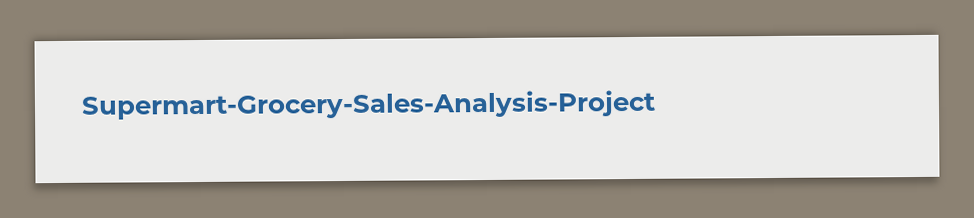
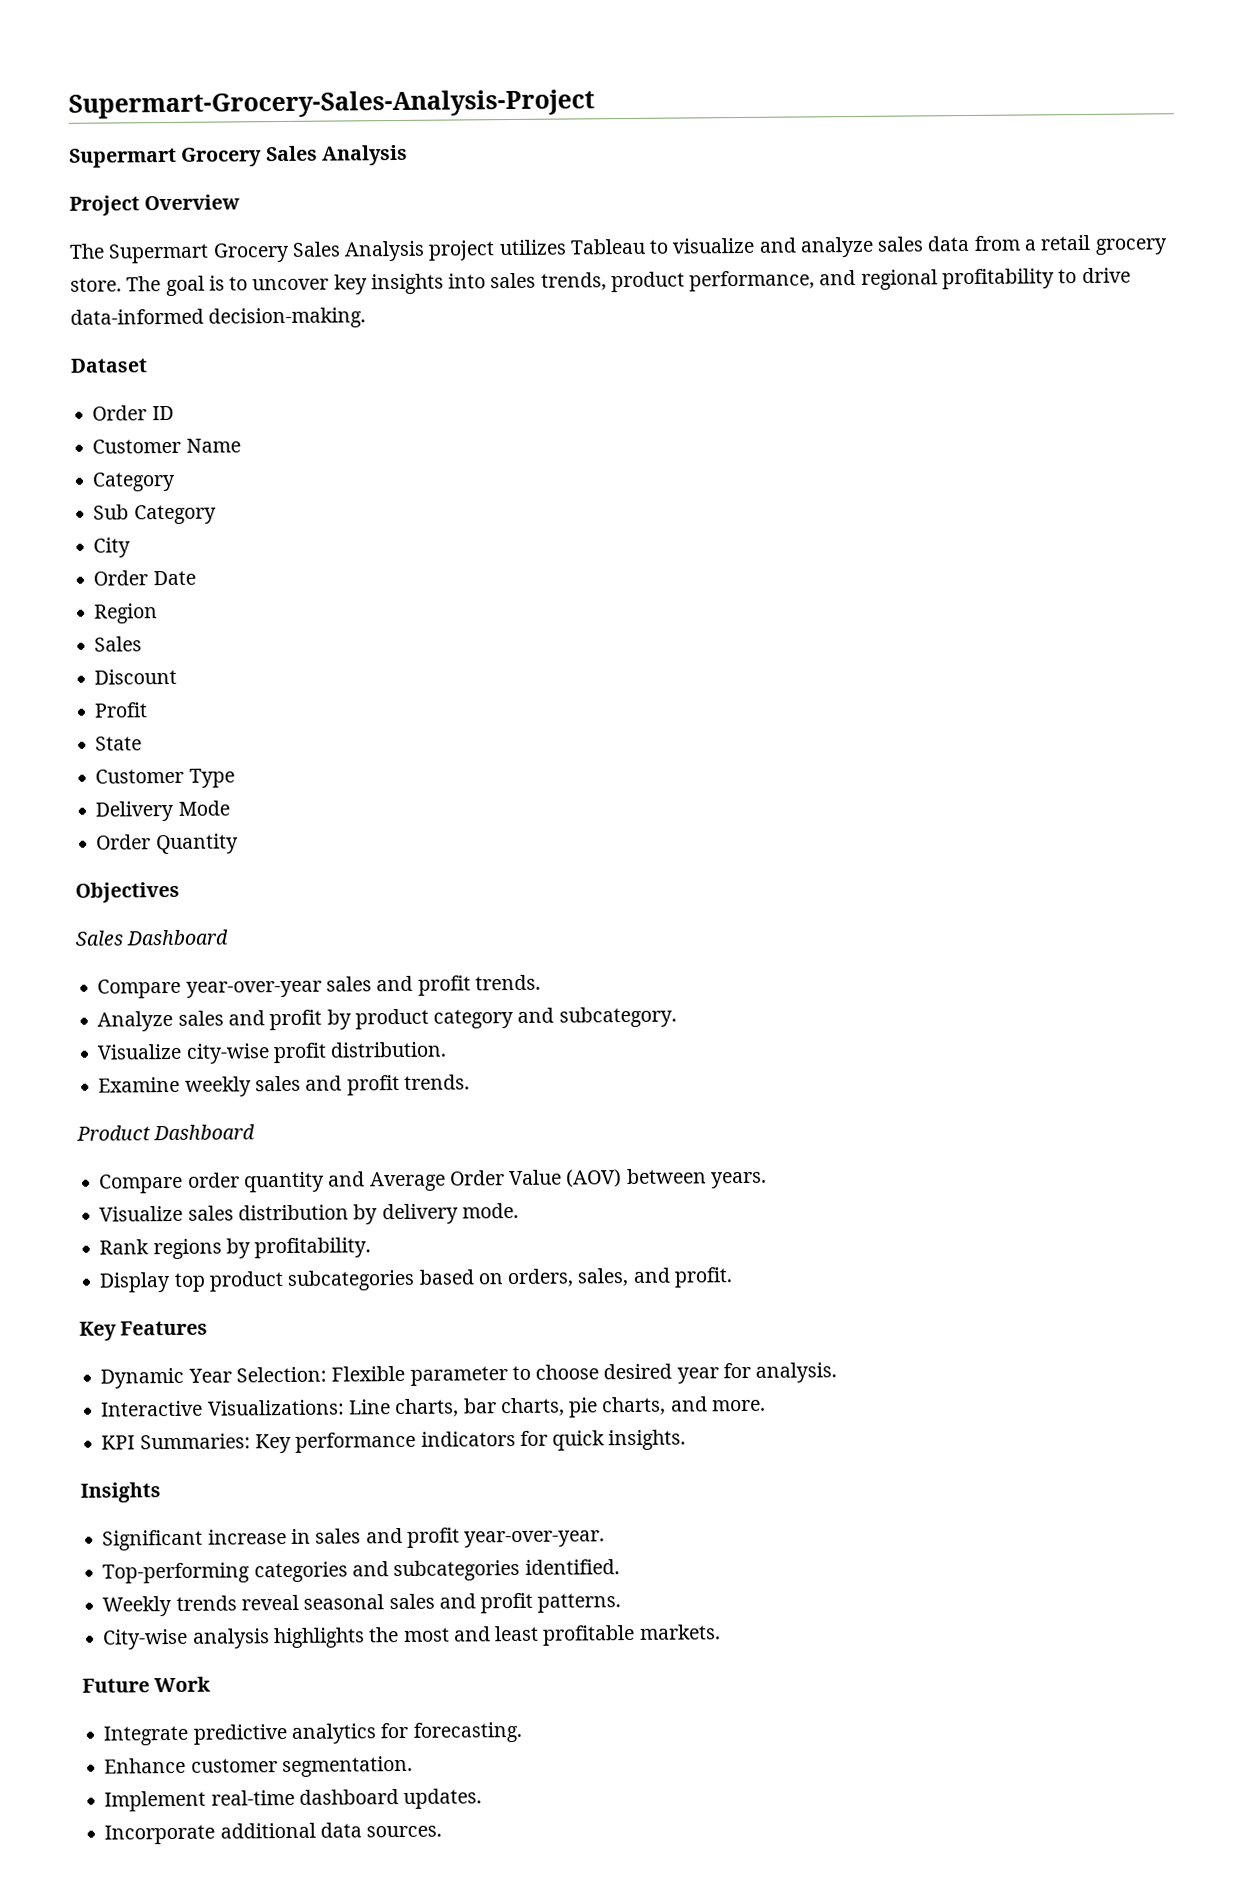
(656, 104) none -> [69,144,408,168] [69,194,241,216] [69,234,1168,264] [70,267,1131,297] [70,307,367,329] [70,358,148,373] [92,405,174,421] [92,438,241,454] [92,471,177,492] [93,504,217,525] [93,537,132,558] [93,570,196,586] [94,603,159,624] [94,636,143,652] [94,668,178,685] [94,702,149,718] [95,736,143,751] [95,768,235,788] [95,800,230,822] [96,833,239,855] [75,881,180,903] [75,929,230,946] [97,974,541,999] [97,1006,677,1032] [97,1041,447,1064] [98,1074,470,1097] [76,1124,256,1141] [99,1168,767,1194] [99,1202,519,1225] [99,1237,372,1260] [99,1267,733,1293] [79,1320,209,1341] [100,1362,838,1389] [100,1396,766,1418] [101,1429,687,1454] [80,1482,161,1503] [102,1527,606,1551] [102,1559,620,1584] [102,1592,622,1617] [102,1624,721,1650] [82,1676,212,1693] [103,1721,522,1746] [104,1755,413,1778] [104,1788,483,1812] [104,1822,443,1845] // Supermart Grocery Sales Analysis // Project Overview // The Supermart Grocery Sales Analysis project utilizes Tableau to visualize and analyze sales data from a retail grocery store. The goal is to uncover key insights into sales trends, product performance, and regional profitability to drive data-informed decision-making. // Dataset // Order ID // Customer Name // Category // Sub Category // City // Order Date // Region // Sales // Discount // Profit // State // Customer Type // Delivery Mode // Order Quantity // Objectives // Sales Dashboard // Compare year-over-year sales and profit trends. // Analyze sales and profit by product category and subcategory. // Visualize city-wise profit distribution. // Examine weekly sales and profit trends. // Product Dashboard // Compare order quantity and Average Order Value (AOV) between years. // Visualize sales distribution by delivery mode. // Rank regions by profitability. // Display top product subcategories based on orders, sales, and profit. // Key Features // Dynamic Year Selection: Flexible parameter to choose desired year for analysis. // Interactive Visualizations: Line charts, bar charts, pie charts, and more. // KPI Summaries: Key performance indicators for quick insights. // Insights // Significant increase in sales and profit year-over-year. // Top-performing categories and subcategories identified. // Weekly trends reveal seasonal sales and profit patterns. // City-wise analysis highlights the most and least profitable markets. // Future Work // Integrate predictive analytics for forecasting. // Enhance customer segmentation. // Implement real-time dashboard updates. // Incorporate additional data sources.

